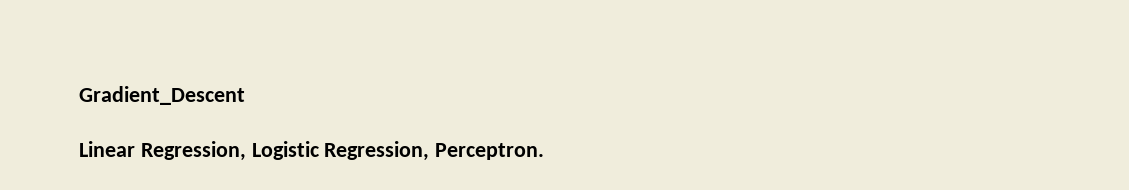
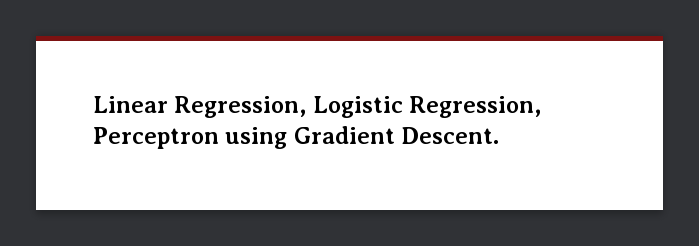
[79,86,245,105] Gradient_Descent // -> (93, 104) none
[435,143,545,160] Perceptron. -> [93,126,500,149] Perceptron using Gradient Descent.

